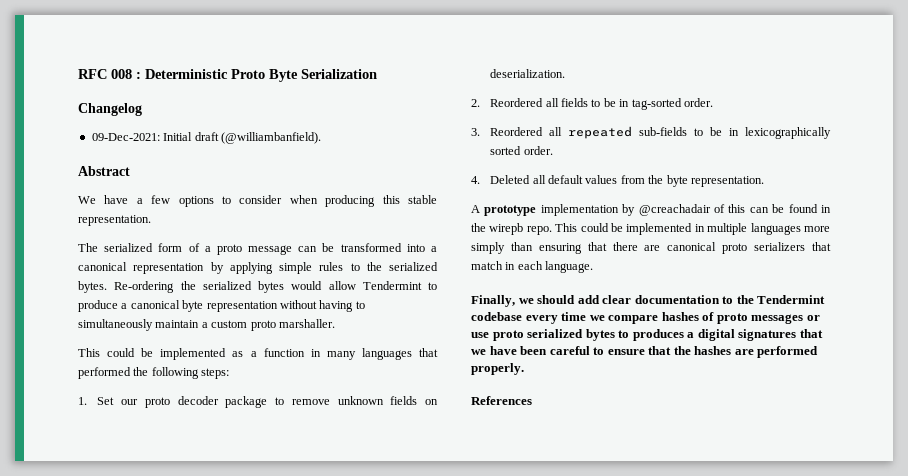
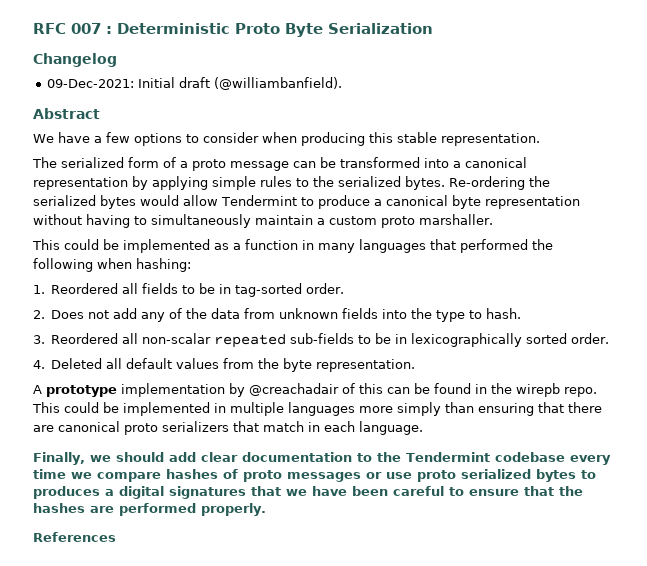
[111,69,132,79] 008 -> [71,23,101,34] 007
[201,368,230,379] [78,396,439,408] [490,69,566,78] [471,99,480,107] steps: // 1. Set our proto decoder package to remove unknown fields on deserialization. // 2. -> [97,258,191,272] [33,285,45,294] when hashing: // 1.
(713, 102) none -> [33,308,522,322] // 2. Does not add any of the data from unknown fields into the type to hash.
(563, 131) none -> [142,333,212,344] non-scalar

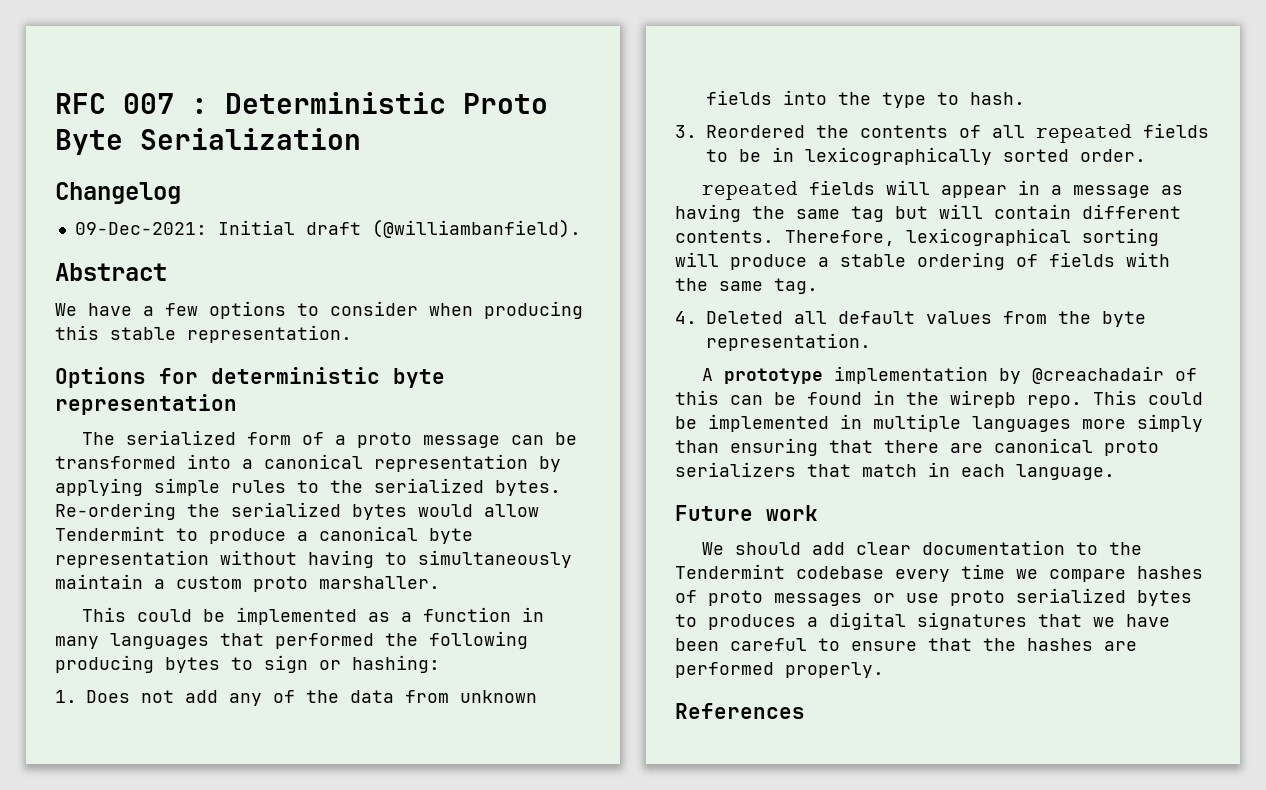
(540, 139) none -> [55,367,445,388] [55,394,237,415] // Options for deterministic byte representation
[97,258,191,272] [33,283,345,297] [33,310,45,319] when hashing: // 1. Reordered all fields to be in tag-sorted order. // 2. -> [55,655,440,673] [55,690,77,703] producing bytes to sign or hashing: // 1.
[122,333,355,348] all non-scalar repeated sub-fields -> [816,123,1209,143] the contents of all repeated fields
(610, 338) none -> [702,180,1184,200] [675,204,1181,222] [675,228,1159,246] [675,252,1170,270] [675,278,818,294] // repeated fields will appear in a message as having the same tag but will contain different contents. Therefore, lexicographical sorting will produce a stable ordering of fields with the same tag.
[33,452,111,465] Finally, we -> [675,505,818,521] [702,542,725,555] Future work // We

